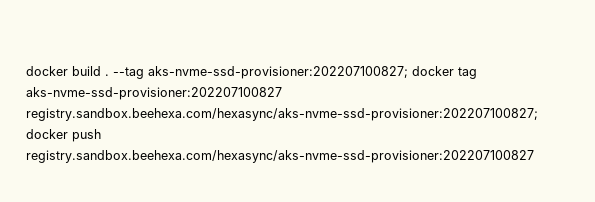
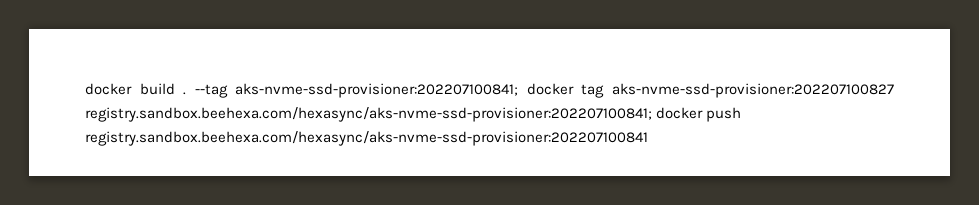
[148,66,408,79] aks-nvme-ssd-provisioner:202207100827; -> [235,83,519,98] aks-nvme-ssd-provisioner:202207100841;
[26,108,538,121] registry.sandbox.beehexa.com/hexasync/aks-nvme-ssd-provisioner:202207100827; -> [85,107,652,122] registry.sandbox.beehexa.com/hexasync/aks-nvme-ssd-provisioner:202207100841;
[26,150,534,163] registry.sandbox.beehexa.com/hexasync/aks-nvme-ssd-provisioner:202207100827 -> [85,131,648,146] registry.sandbox.beehexa.com/hexasync/aks-nvme-ssd-provisioner:202207100841

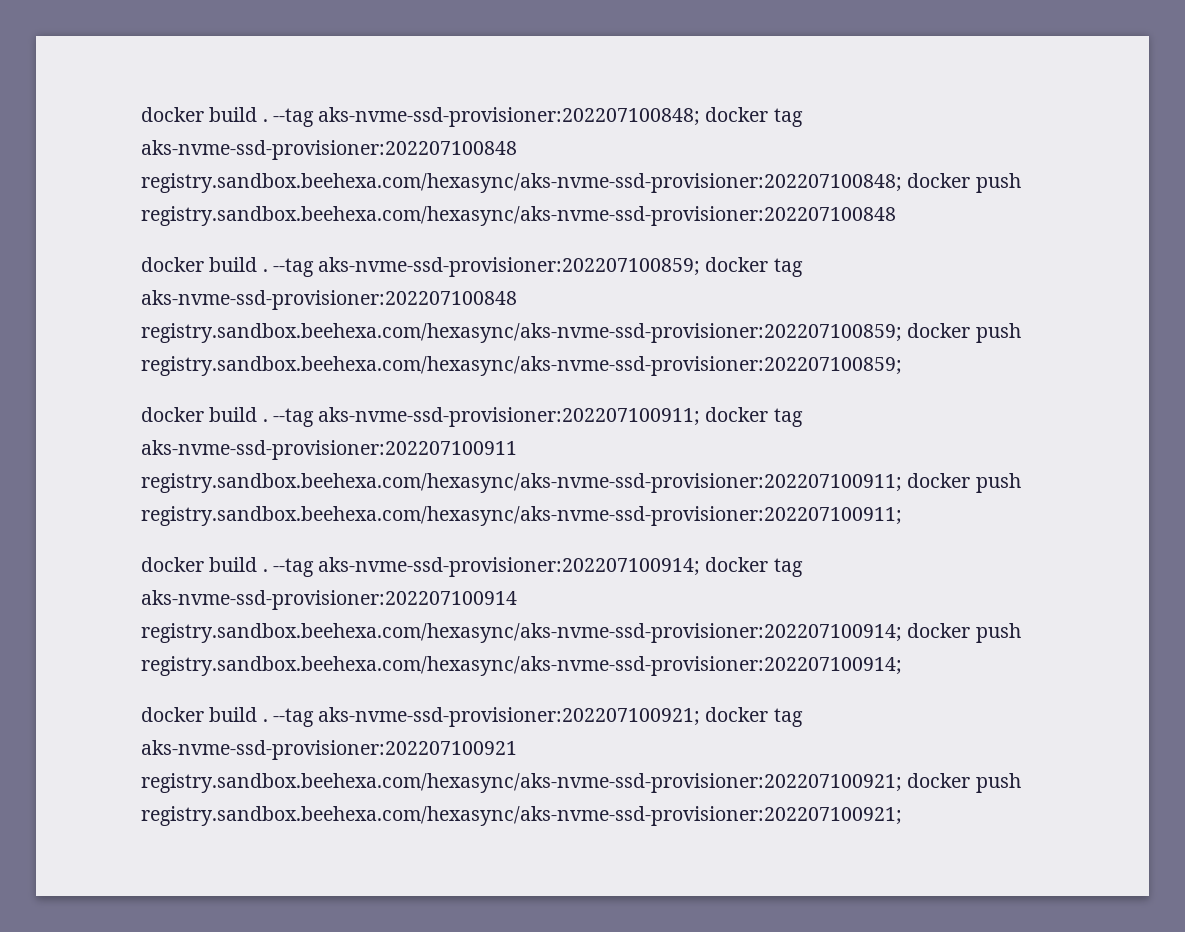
[85,83,894,98] [85,107,742,122] [85,131,648,146] docker build . --tag aks-nvme-ssd-provisioner:202207100841; docker tag aks-nvme-ssd-provisioner:202207100827 registry.sandbox.beehexa.com/hexasync/aks-nvme-ssd-provisioner:202207100841; docker push registry.sandbox.beehexa.com/hexasync/aks-nvme-ssd-provisioner:202207100841 -> [141,107,803,127] [141,140,517,160] [141,173,1021,193] [141,206,896,226] [141,257,803,277] [141,290,517,310] [141,323,1021,343] [141,356,902,376] [141,407,803,427] [141,440,517,460] [141,473,1021,493] [141,506,902,526] [141,557,803,577] [141,590,517,610] [141,623,1021,643] [141,656,902,676] [141,707,803,727] [141,740,517,760] [141,773,1021,793] [141,806,902,826] docker build . --tag aks-nvme-ssd-provisioner:202207100848; docker tag aks-nvme-ssd-provisioner:202207100848 registry.sandbox.beehexa.com/hexasync/aks-nvme-ssd-provisioner:202207100848; docker push registry.sandbox.beehexa.com/hexasync/aks-nvme-ssd-provisioner:202207100848 // docker build . --tag aks-nvme-ssd-provisioner:202207100859; docker tag aks-nvme-ssd-provisioner:202207100848 registry.sandbox.beehexa.com/hexasync/aks-nvme-ssd-provisioner:202207100859; docker push registry.sandbox.beehexa.com/hexasync/aks-nvme-ssd-provisioner:202207100859; // docker build . --tag aks-nvme-ssd-provisioner:202207100911; docker tag aks-nvme-ssd-provisioner:202207100911 registry.sandbox.beehexa.com/hexasync/aks-nvme-ssd-provisioner:202207100911; docker push registry.sandbox.beehexa.com/hexasync/aks-nvme-ssd-provisioner:202207100911; // docker build . --tag aks-nvme-ssd-provisioner:202207100914; docker tag aks-nvme-ssd-provisioner:202207100914 registry.sandbox.beehexa.com/hexasync/aks-nvme-ssd-provisioner:202207100914; docker push registry.sandbox.beehexa.com/hexasync/aks-nvme-ssd-provisioner:202207100914; // docker build . --tag aks-nvme-ssd-provisioner:202207100921; docker tag aks-nvme-ssd-provisioner:202207100921 registry.sandbox.beehexa.com/hexasync/aks-nvme-ssd-provisioner:202207100921; docker push registry.sandbox.beehexa.com/hexasync/aks-nvme-ssd-provisioner:202207100921;

